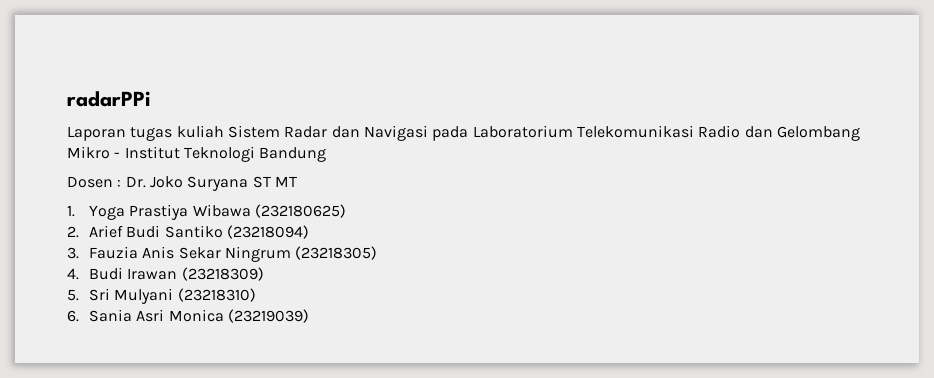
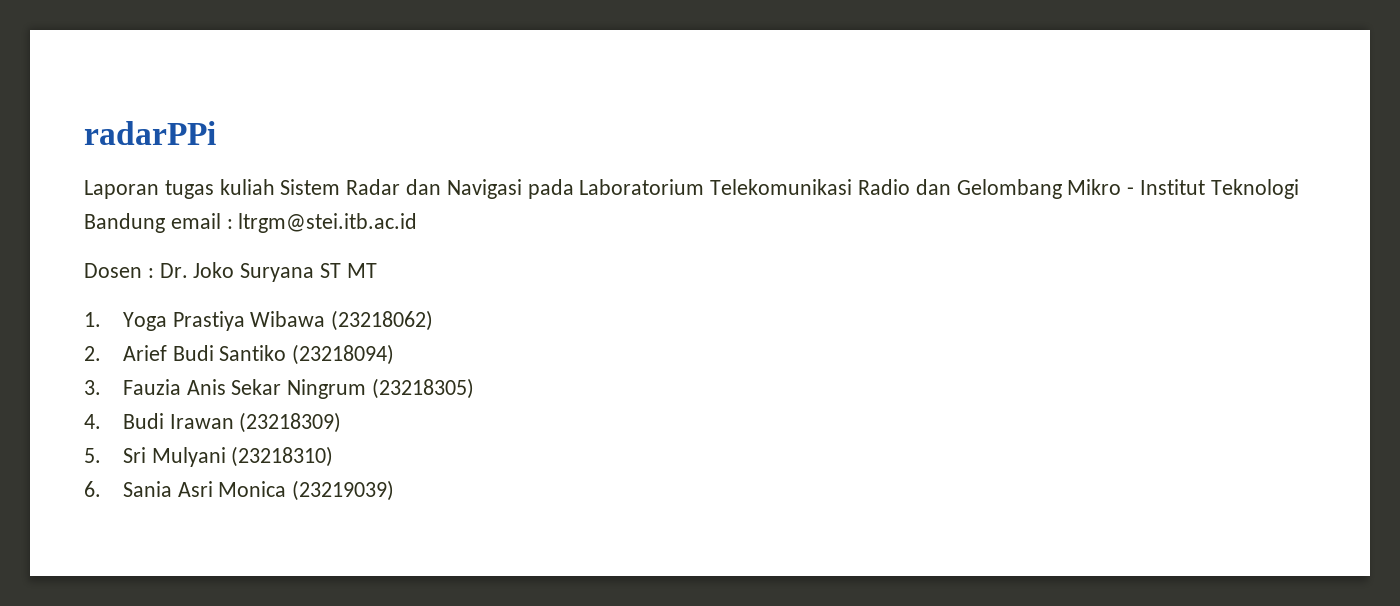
(327, 154) none -> [170,213,418,233] email : ltrgm@stei.itb.ac.id
[255,204,347,218] (232180625) -> [331,310,434,331] (23218062)

